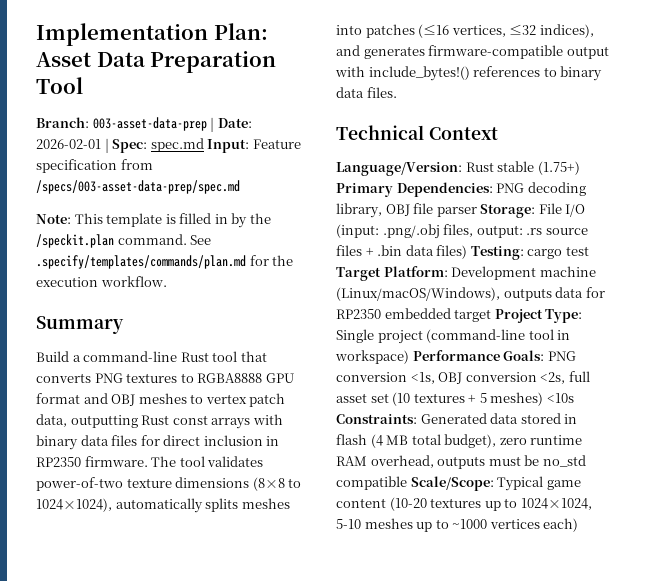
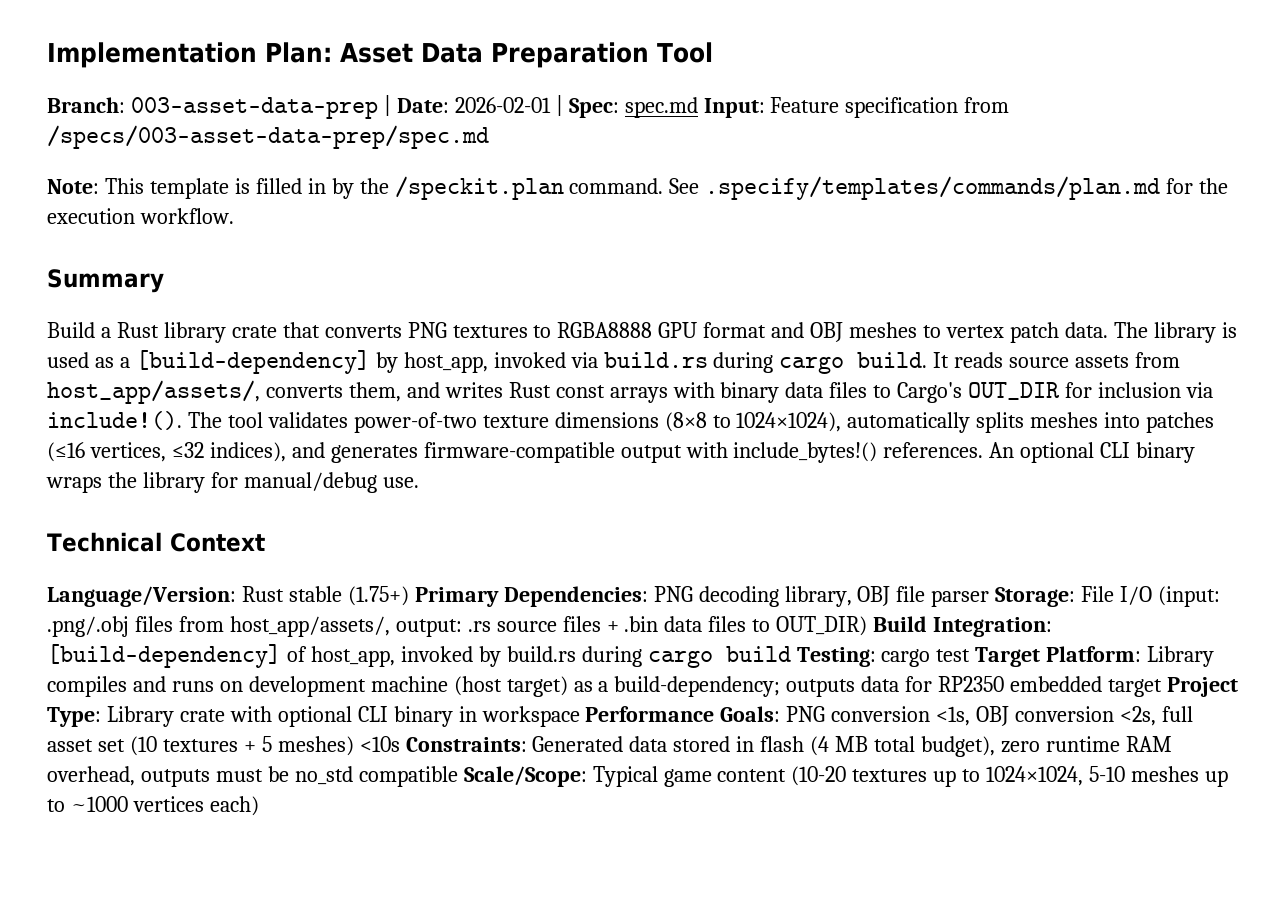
[83,351,238,362] command-line Rust tool -> [116,322,277,343] Rust library crate
[36,414,138,428] data, outputting -> [1064,322,1237,343] [47,350,1181,374] [47,380,503,404] data. The library is used as a [build-dependency] by host_app, invoked via build.rs during cargo build. It reads source assets from host_app/assets/, converts them, and writes
[140,435,280,446] [36,456,148,467] for direct inclusion in RP2350 firmware. -> [873,382,1213,403] [47,411,182,430] to Cargo's OUT_DIR for inclusion via include!().
[473,66,603,81] [336,87,397,98] references to binary data files. -> [883,442,1196,463] [46,472,419,493] references. An optional CLI binary wraps the library for manual/debug use.
[443,224,474,237] files, -> [134,616,390,637] files from host_app/assets/,
[436,245,468,259] files) -> [708,616,1053,637] [47,644,791,668] files to OUT_DIR) Build Integration: [build-dependency] of host_app, invoked by build.rs during cargo build
[451,266,596,280] [336,287,500,301] Development machine (Linux/macOS/Windows), -> [1147,646,1215,667] [47,676,781,697] Library compiles and runs on development machine (host target) as a build-dependency;
[336,329,571,344] [335,350,409,364] Single project (command-line tool in workspace) -> [106,706,580,727] Library crate with optional CLI binary in workspace

